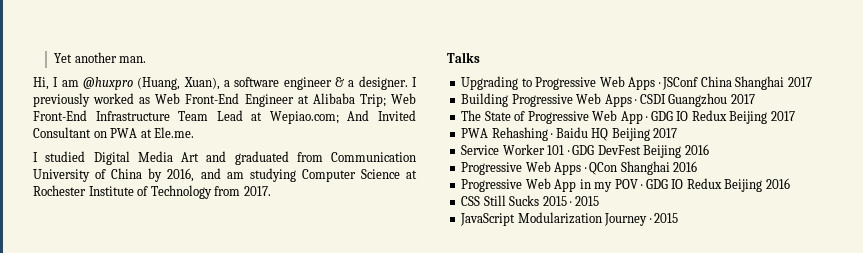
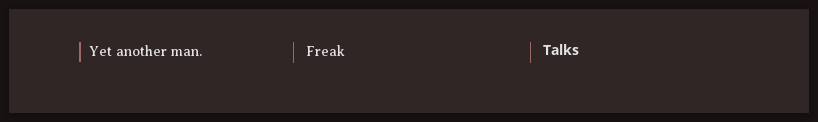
[33,76,417,90] [33,93,416,107] [33,110,416,124] [33,127,195,138] [33,151,416,165] [33,168,417,182] [33,185,271,199] [447,52,480,63] [461,76,812,90] [461,93,755,107] [461,110,795,124] [461,127,678,141] [461,144,709,158] [461,161,698,175] [461,178,790,192] [461,195,599,206] [460,212,679,226] Hi, I am @huxpro (Huang, Xuan), a software engineer & a designer. I previously worked as Web Front-End Engineer at Alibaba Trip; Web Front-End Infrastructure Team Lead at Wepiao.com; And Invited Consultant on PWA at Ele.me. // I studied Digital Media Art and graduated from Communication University of China by 2016, and am studying Computer Science at Rochester Institute of Technology from 2017. // Talks // Upgrading to Progressive Web Apps · JSConf China Shanghai 2017 // Building Progressive Web Apps · CSDI Guangzhou 2017 // The State of Progressive Web App · GDG IO Redux Beijing 2017 // PWA Rehashing · Baidu HQ Beijing 2017 // Service Worker 101 · GDG DevFest Beijing 2016 // Progressive Web Apps · QCon Shanghai 2016 // Progressive Web App in my POV · GDG IO Redux Beijing 2016 // CSS Still Sucks 2015 · 2015 // JavaScript Modularization Journey · 2015 -> [306,45,345,56] [543,44,579,55] Freak // Talks

